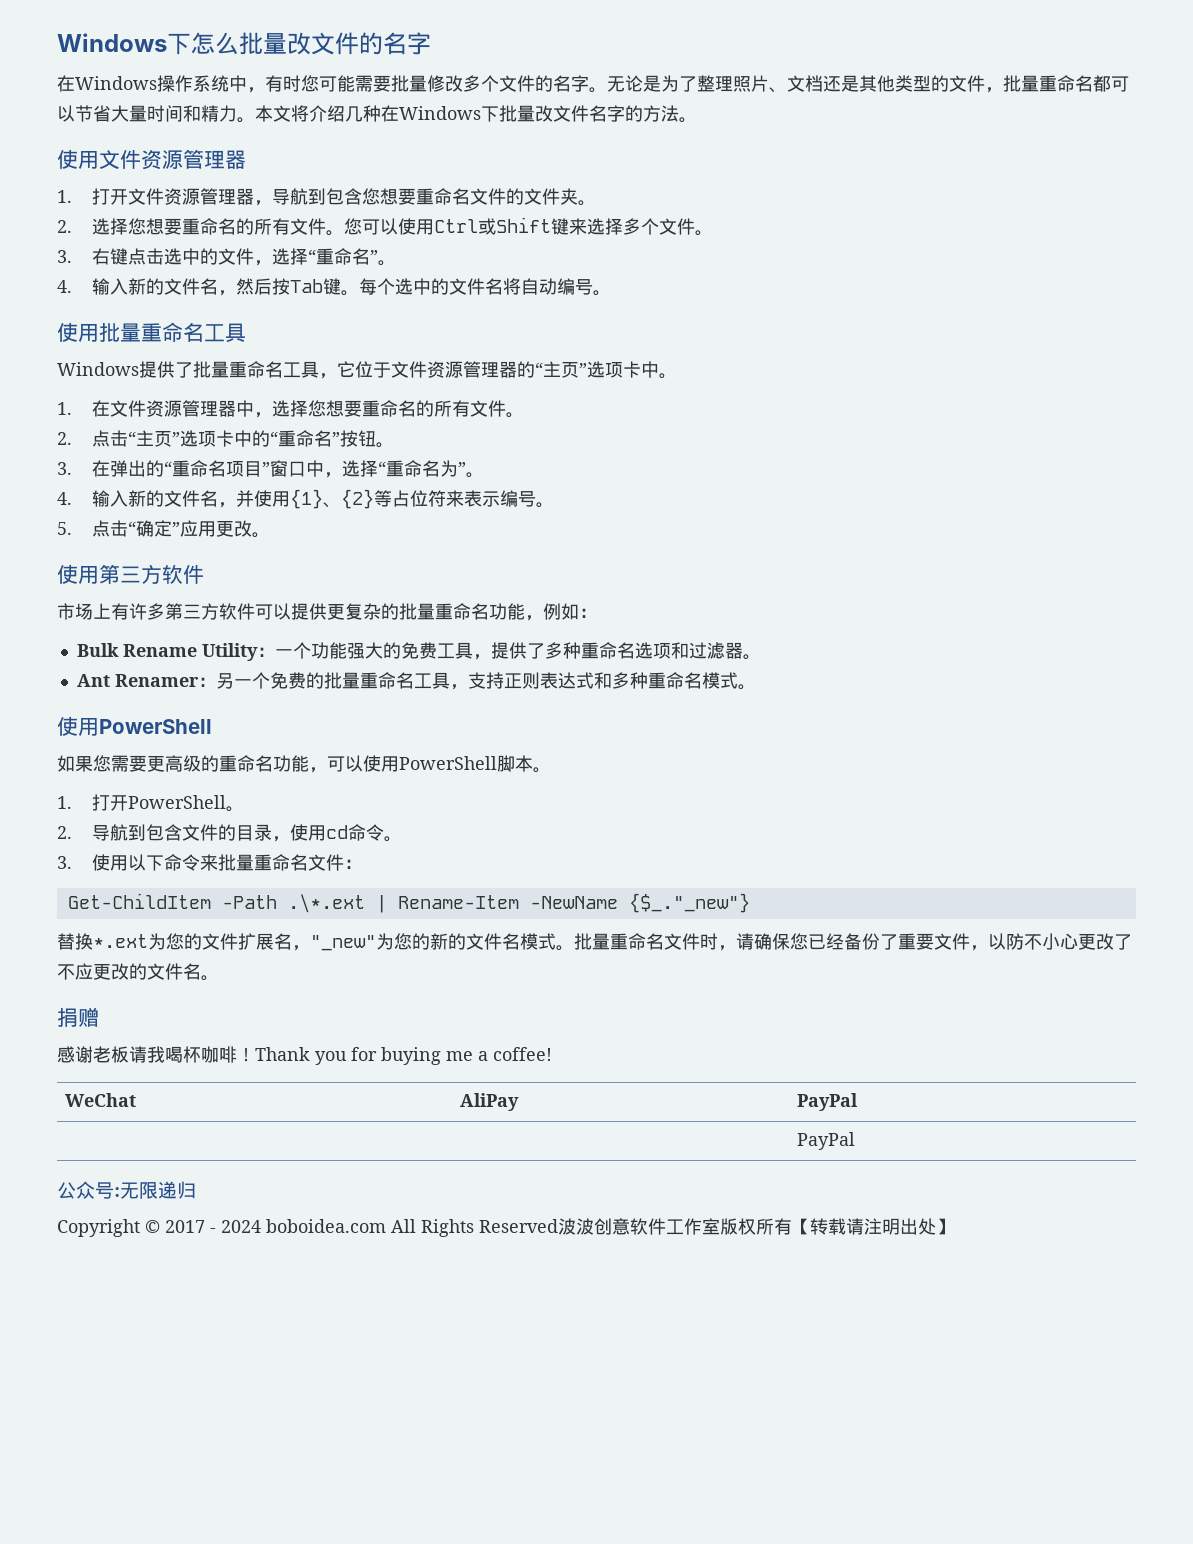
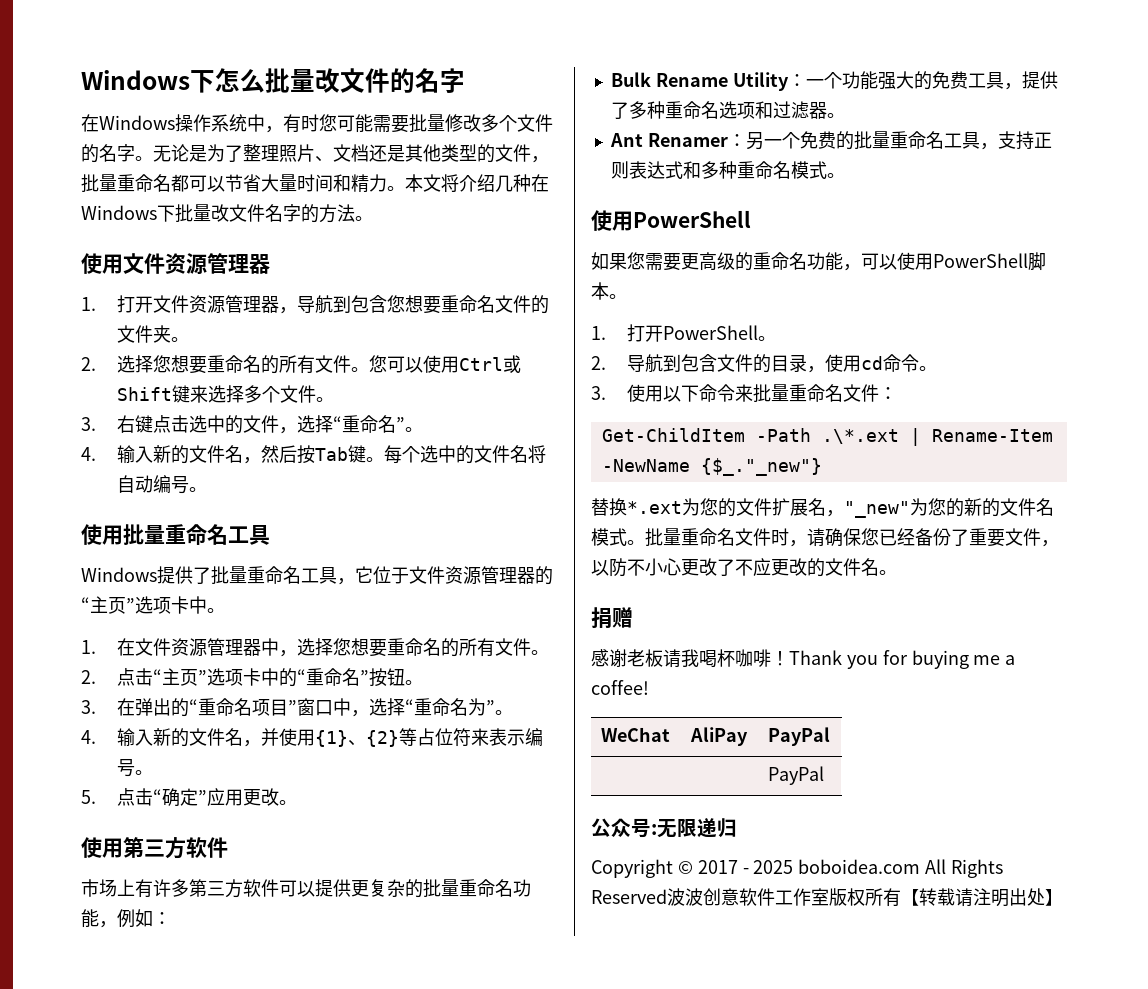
[221,1220,261,1233] 2024 -> [753,860,794,874] 2025

